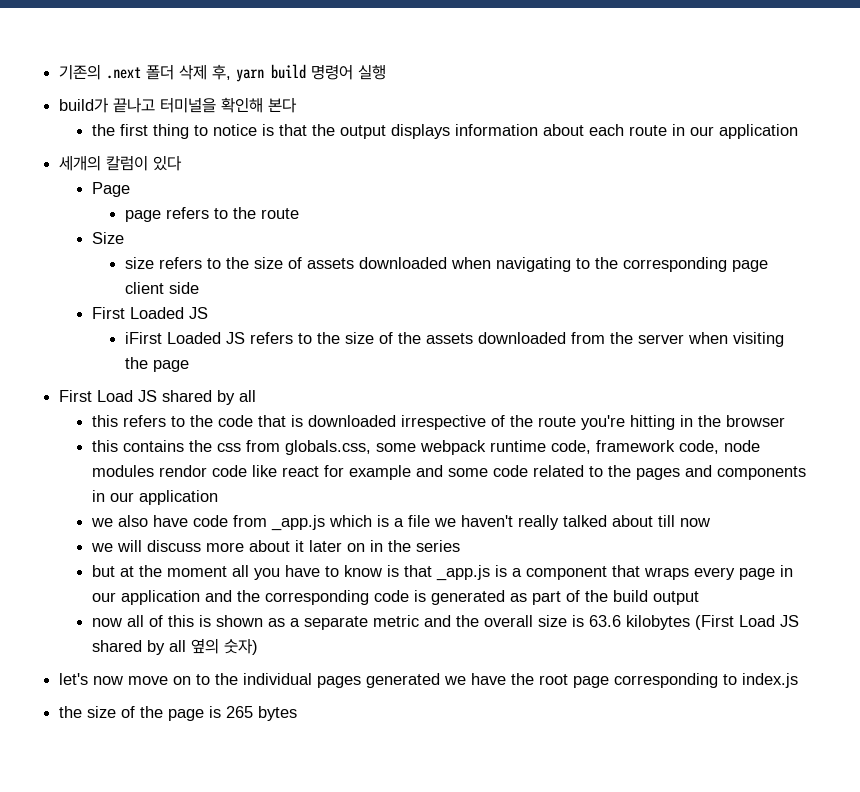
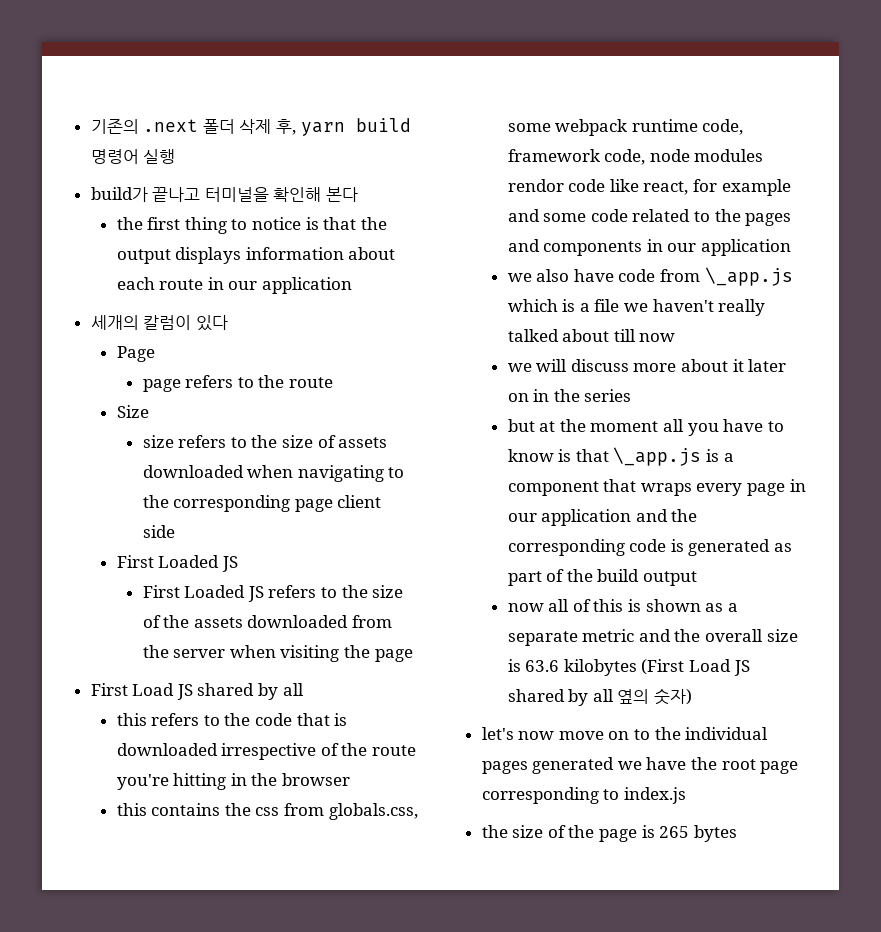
[125,332,163,344] iFirst -> [142,585,180,598] First
[282,466,320,477] react -> [643,181,689,195] react,
[271,515,326,531] _app.js -> [704,267,793,286] \_app.js
[436,565,491,581] _app.js -> [613,447,702,466] \_app.js

